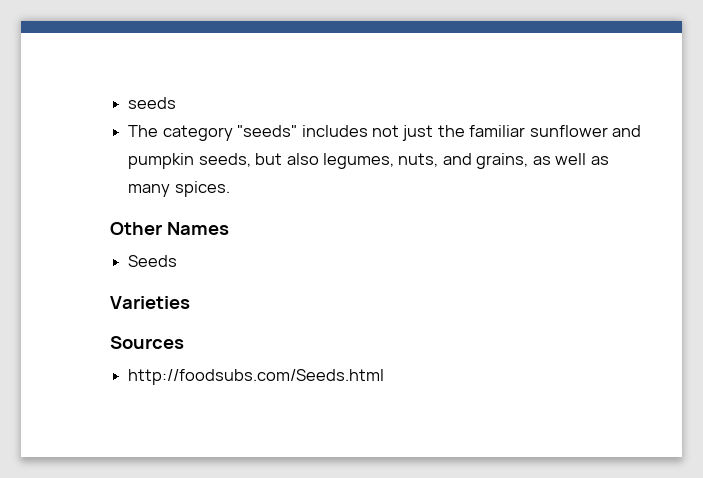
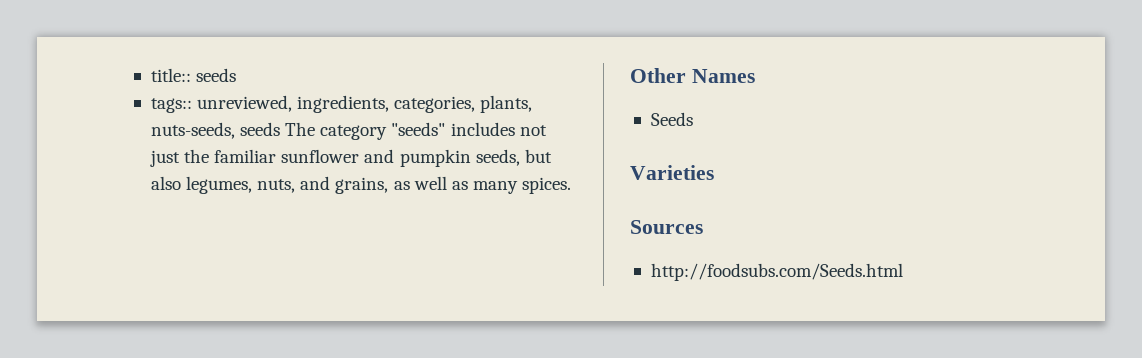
(128, 103) none -> [150,68,191,82] title::
(177, 103) none -> [150,95,533,113] [150,122,281,139] tags:: unreviewed, ingredients, categories, plants, nuts-seeds, seeds

